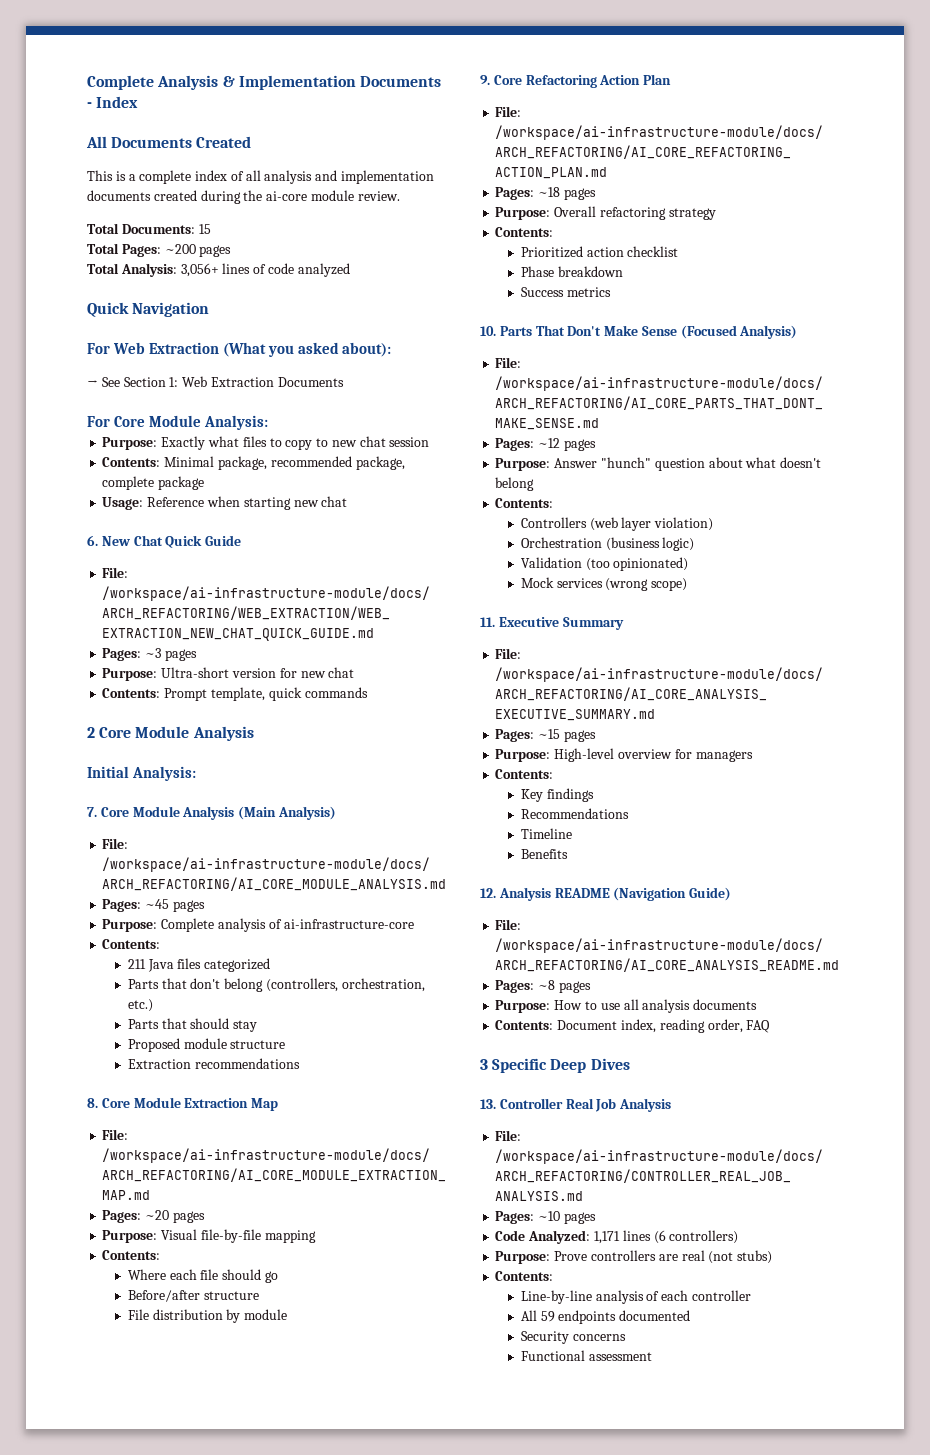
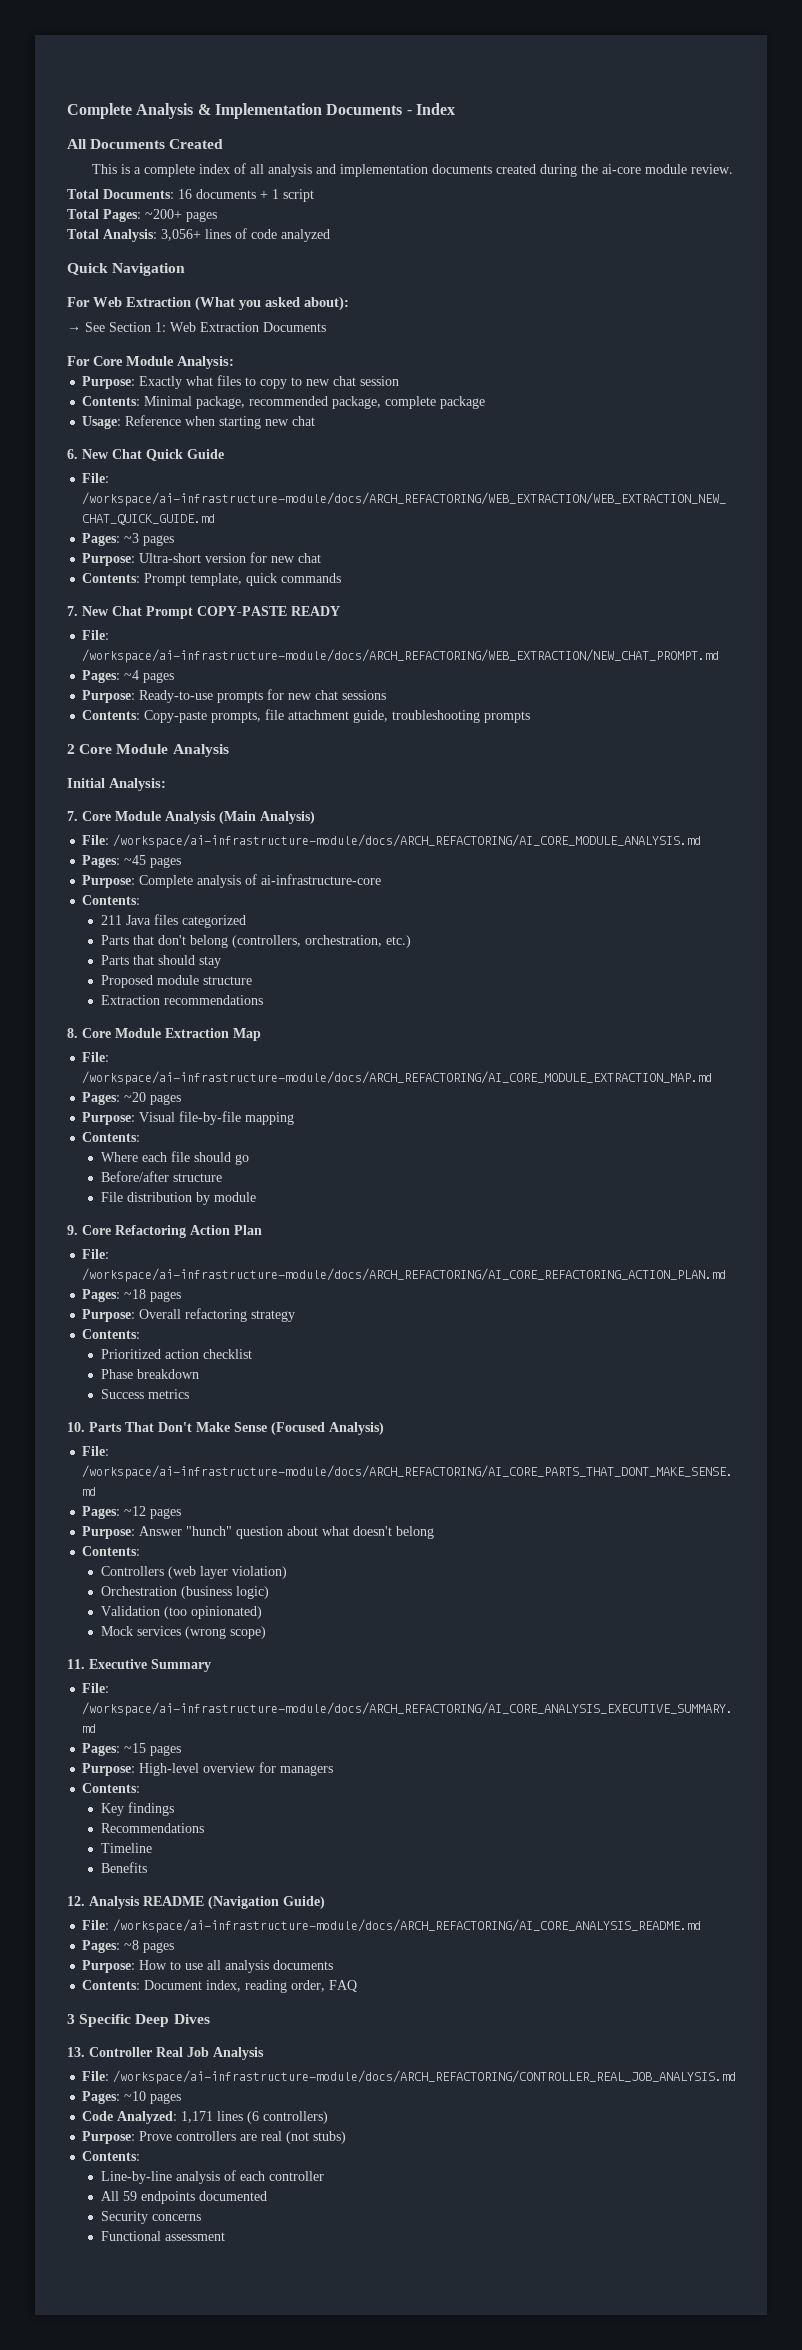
[198,224,211,234] 15 -> [178,189,314,202] 16 documents + 1 script
[164,244,196,254] ~200 -> [145,209,182,219] ~200+
(368, 692) none -> [67,606,340,619] [82,630,110,640] [82,649,720,663] [82,670,175,683] [82,689,387,703] [82,709,531,723] // 7. New Chat Prompt COPY-PASTE READY // File: /workspace/ai-infrastructure-module/docs/ARCH_REFACTORING/WEB_EXTRACTION/NEW_CHAT_PROMPT.md // Pages: ~4 pages // Purpose: Ready-to-use prompts for new chat sessions // Contents: Copy-paste prompts, file attachment guide, troubleshooting prompts

